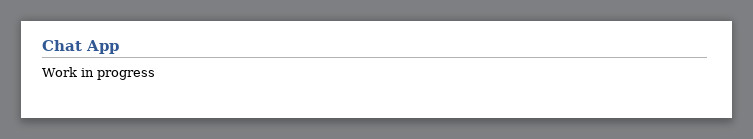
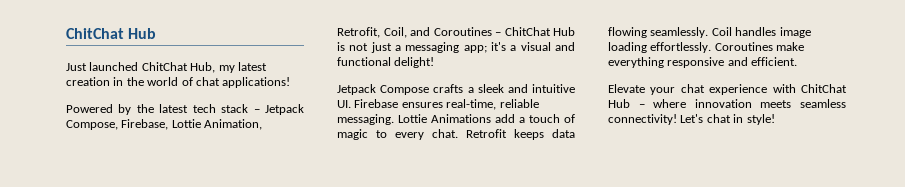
[42,40,119,54] [42,67,155,80] Chat App // Work in progress -> [66,28,157,39] [66,62,267,73] [66,77,291,88] [66,104,304,115] [66,119,263,130] [337,27,575,38] [337,42,575,53] [337,57,435,68] [337,84,575,95] [337,99,539,110] [337,114,575,125] [337,129,575,140] [608,27,811,38] [608,42,805,53] [608,57,798,68] [608,84,847,95] [608,99,846,108] [608,114,775,125] ChitChat Hub // Just launched ChitChat Hub, my latest creation in the world of chat applications! // Powered by the latest tech stack – Jetpack Compose, Firebase, Lottie Animation, Retrofit, Coil, and Coroutines – ChitChat Hub is not just a messaging app; it's a visual and functional delight! // Jetpack Compose crafts a sleek and intuitive UI. Firebase ensures real-time, reliable messaging. Lottie Animations add a touch of magic to every chat. Retrofit keeps data flowing seamlessly. Coil handles image loading effortlessly. Coroutines make everything responsive and efficient. // Elevate your chat experience with ChitChat Hub – where innovation meets seamless connectivity! Let's chat in style!

